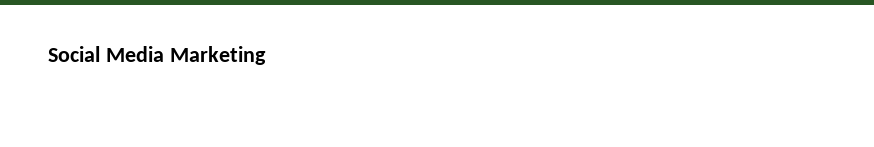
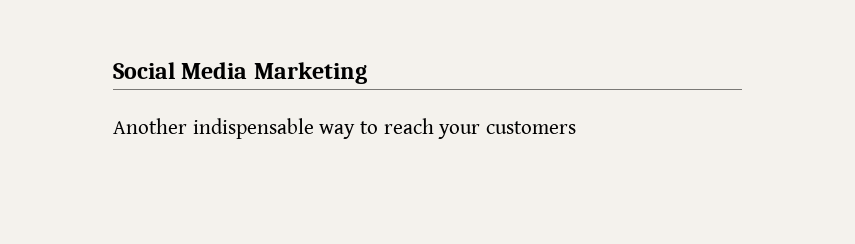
(266, 55) none -> [113,118,577,139] // Another indispensable way to reach your customers

